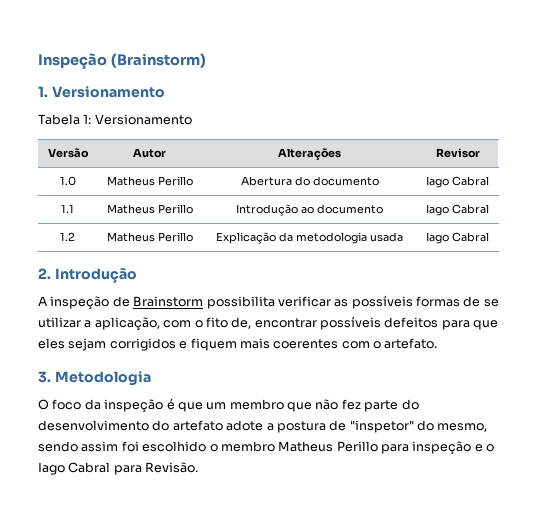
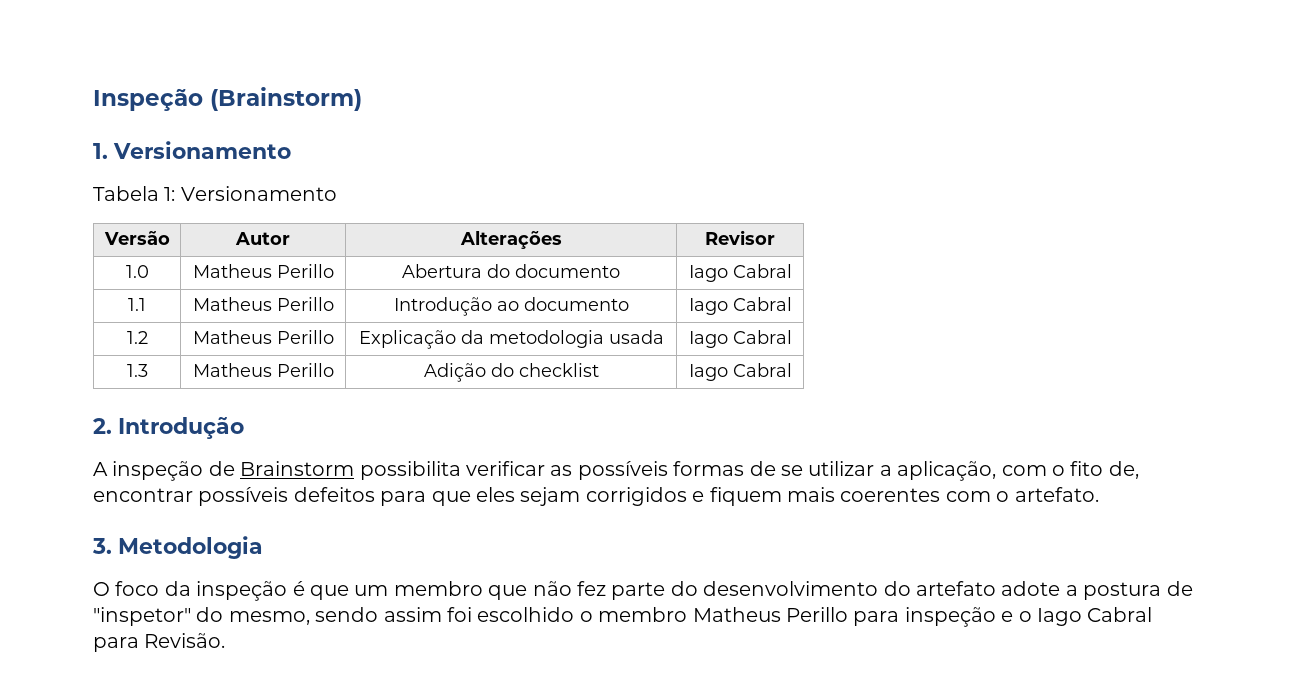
(489, 237) none -> [126,364,148,377] [192,363,334,377] [423,363,599,382] [688,363,792,381] // 1.3 | Matheus Perillo | Adição do checklist | Iago Cabral

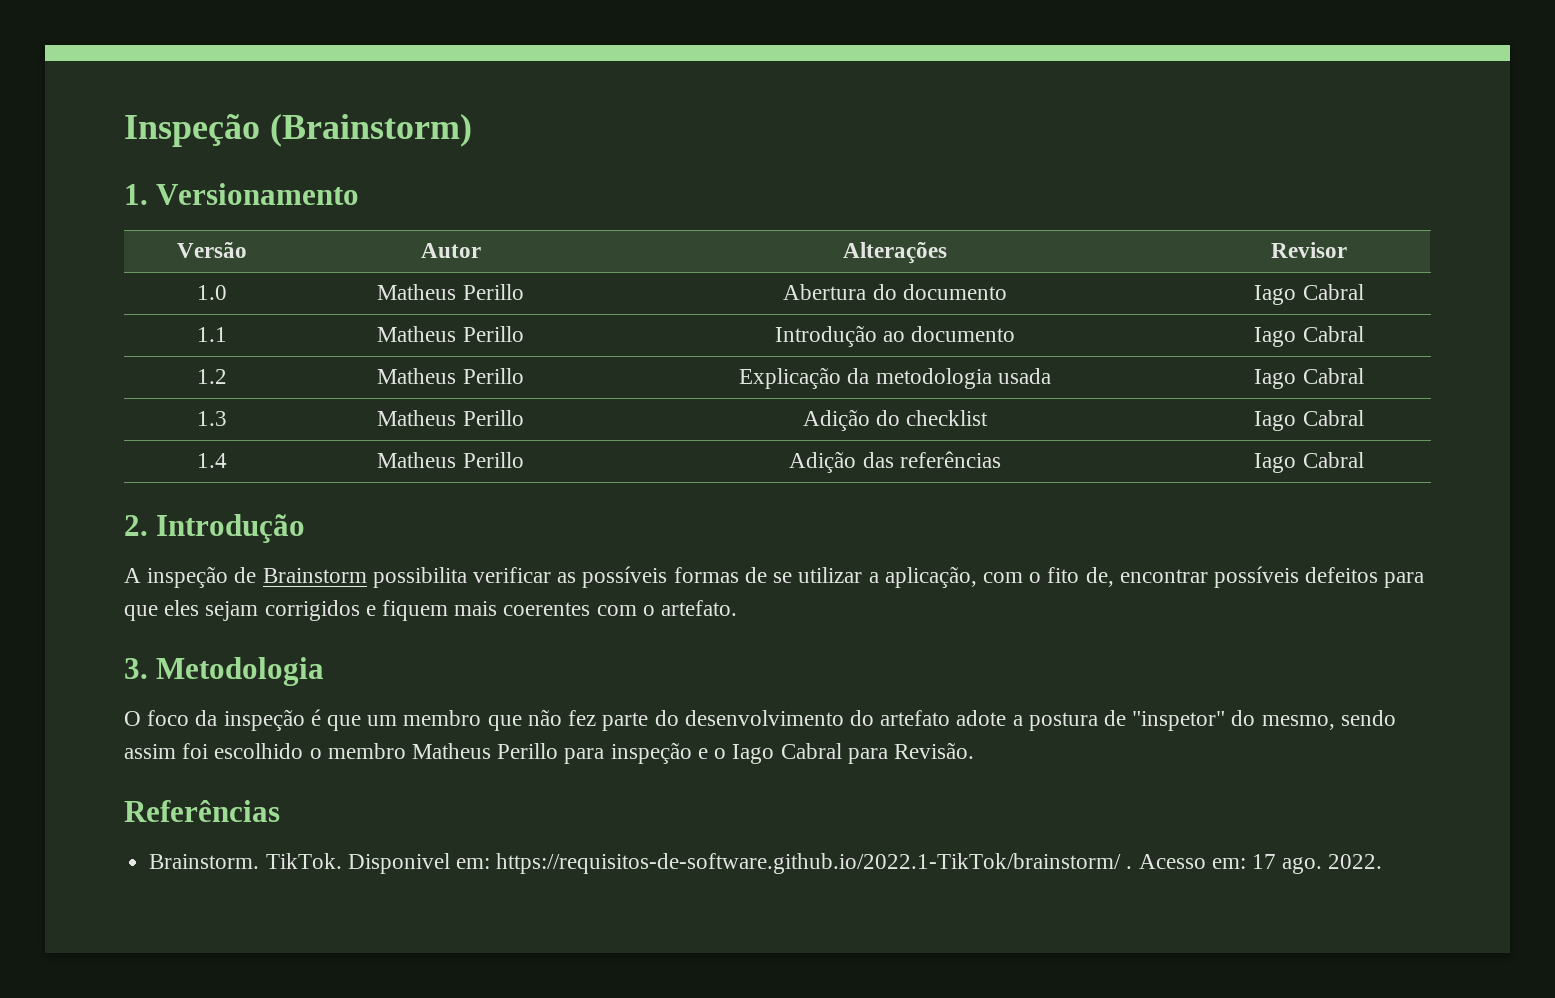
[93,186,337,201] // Tabela 1: Versionamento -> (360, 194) none
(792, 370) none -> [196,453,227,468] [377,452,524,468] [789,451,1001,473] [1254,452,1364,473] // 1.4 | Matheus Perillo | Adição das referências | Iago Cabral
(226, 640) none -> [124,800,280,822] [149,853,1383,874] // Referências // Brainstorm. TikTok. Disponivel em: https://requisitos-de-software.github.io/2022.1-TikTok/brainstorm/ . Acesso em: 17 ago. 2022.

